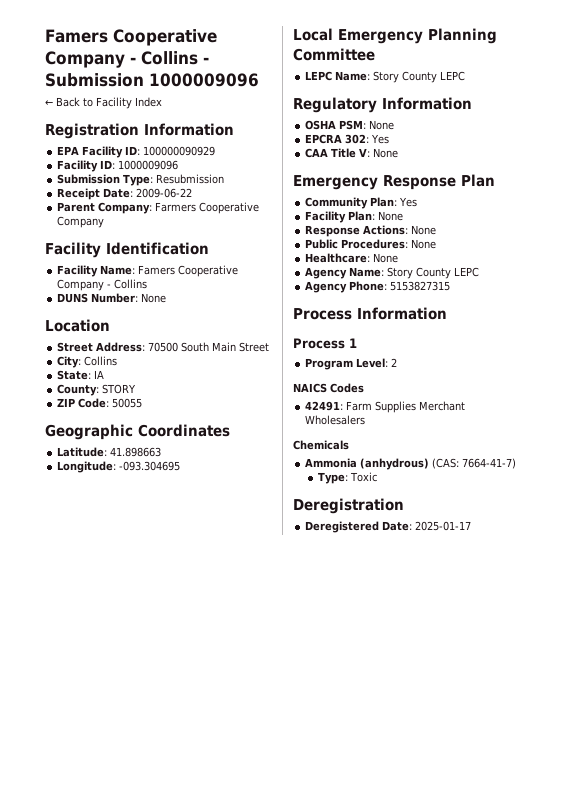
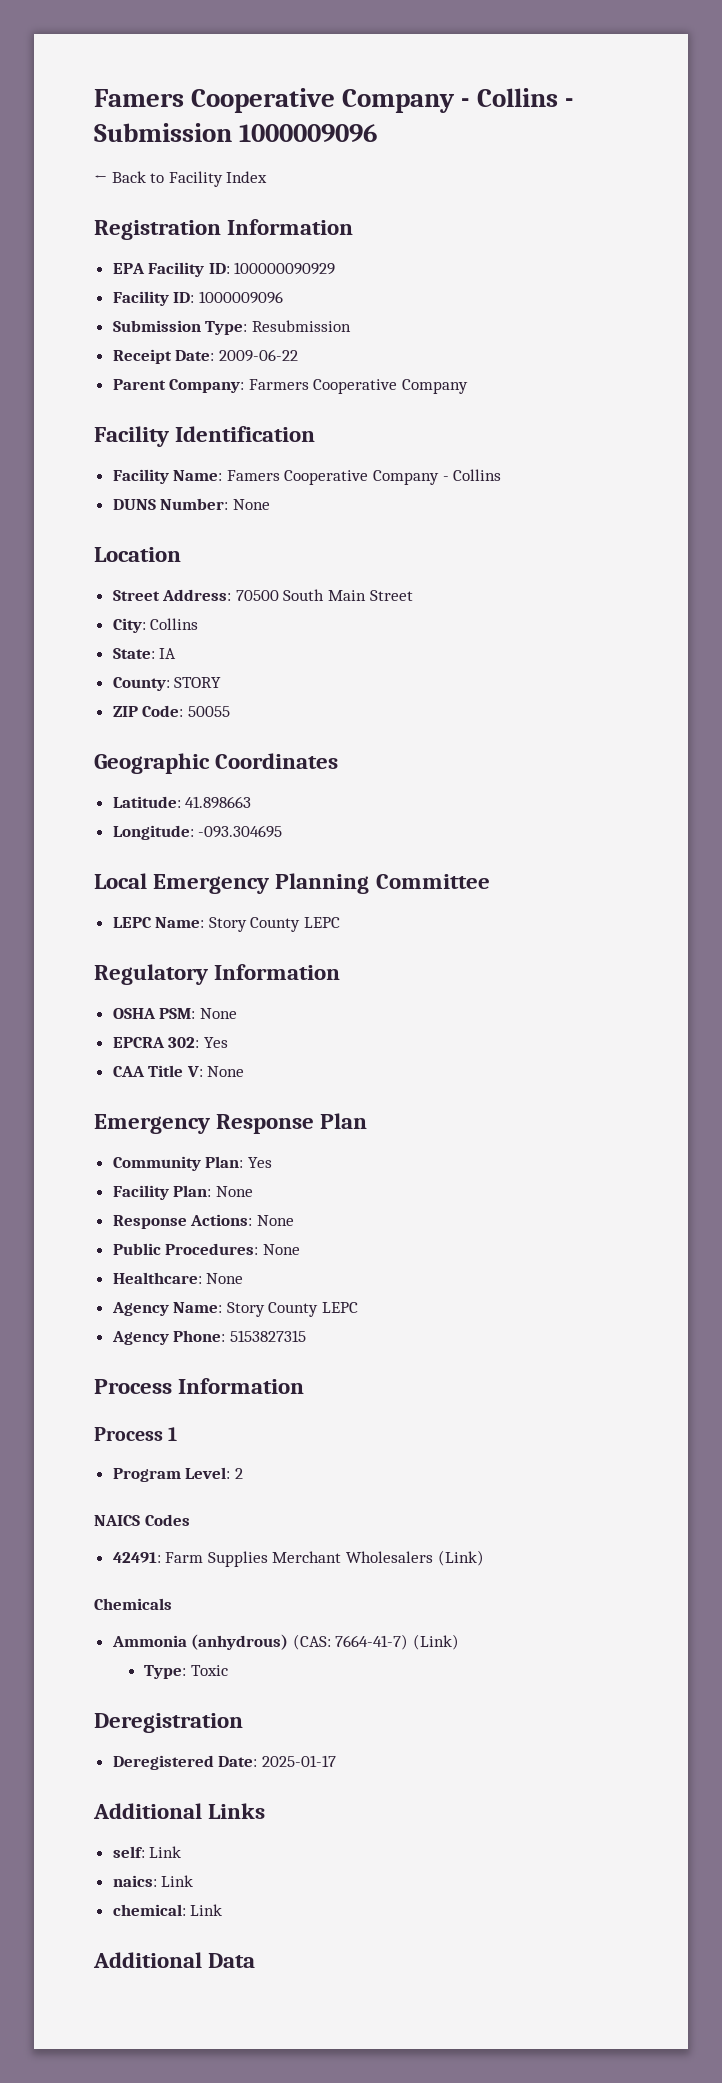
(366, 420) none -> [437,1550,484,1566] (Link)
(517, 463) none -> [413,1634,460,1650] (Link)
(472, 526) none -> [93,1803,266,1819] [112,1846,182,1858] [112,1875,194,1887] [112,1904,223,1916] [93,1952,256,1968] // Additional Links // self: Link // naics: Link // chemical: Link // Additional Data

